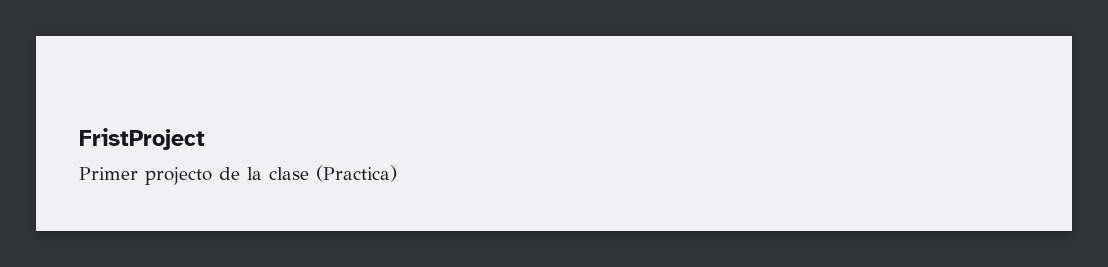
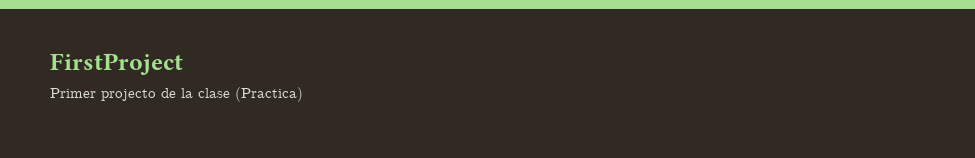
[79,128,205,150] FristProject -> [50,53,183,75] FirstProject

